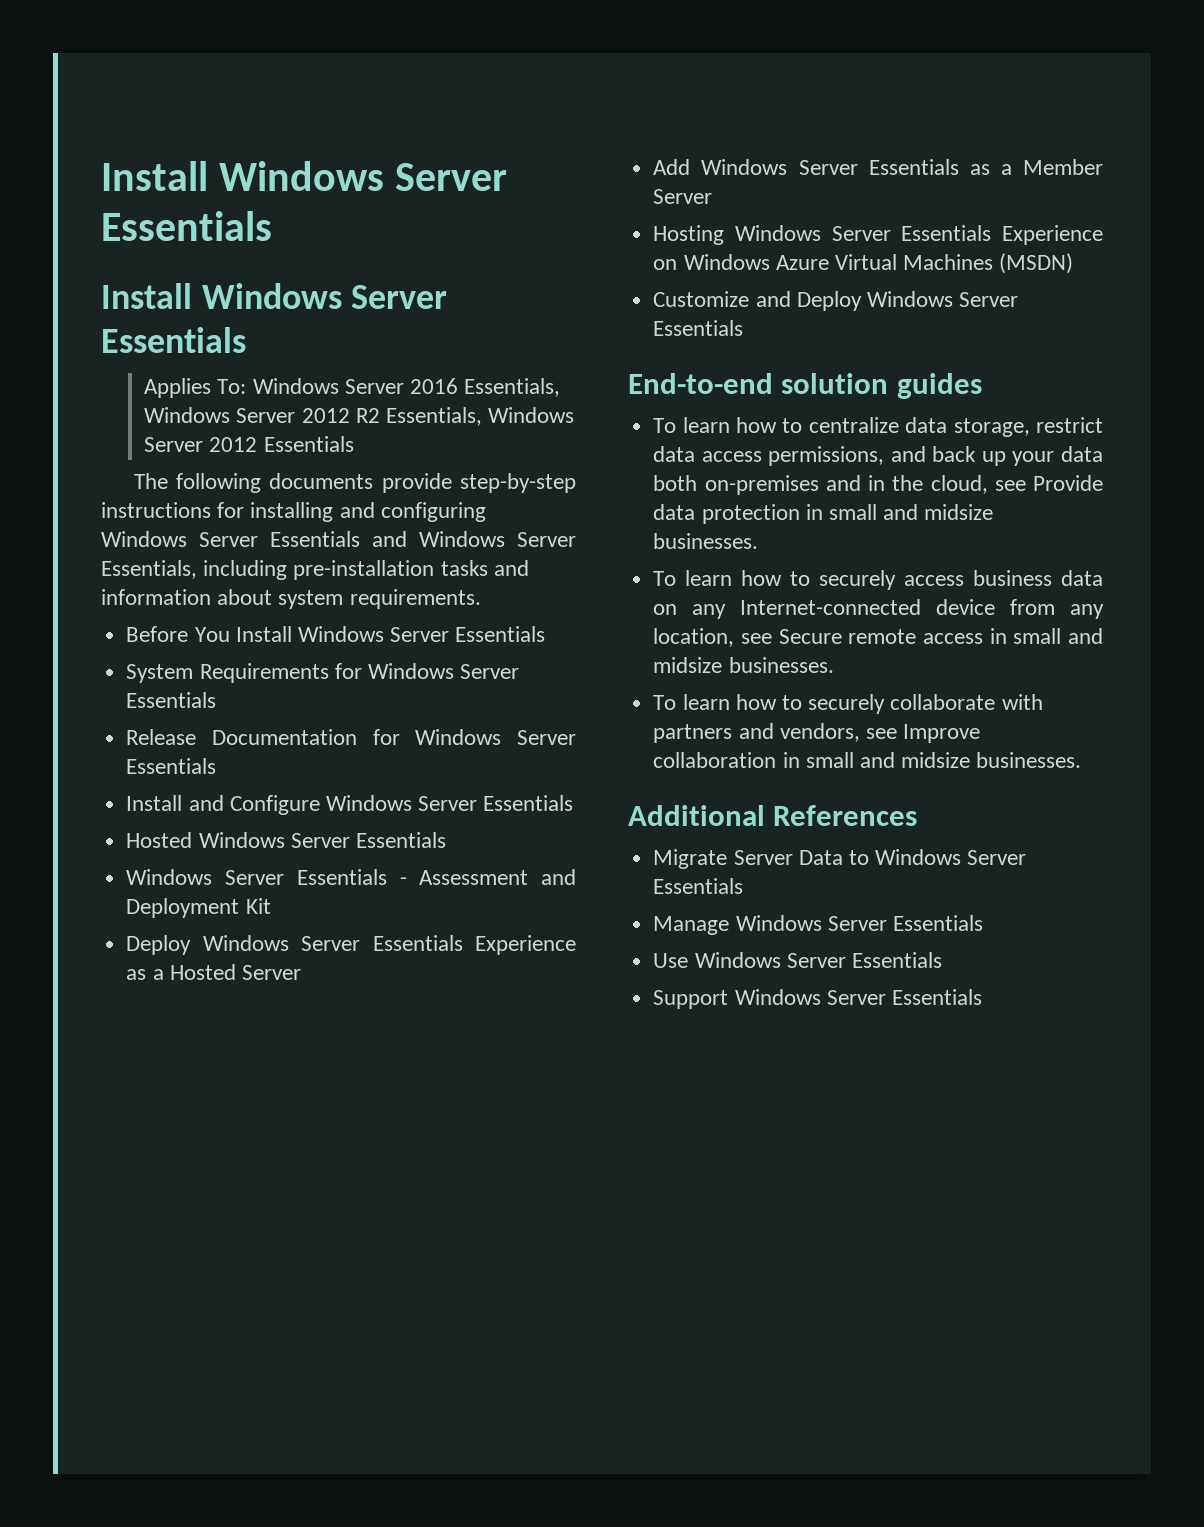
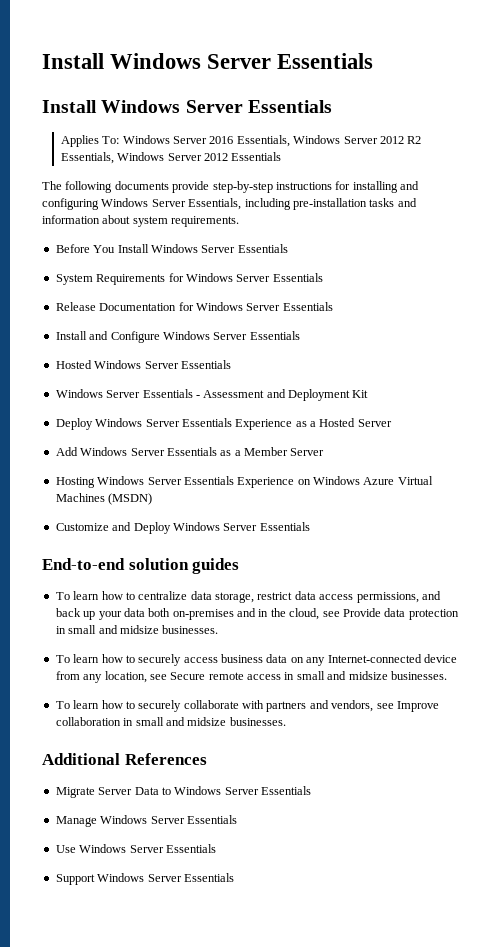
[270,531,576,547] Essentials and Windows Server -> (186, 203) none

